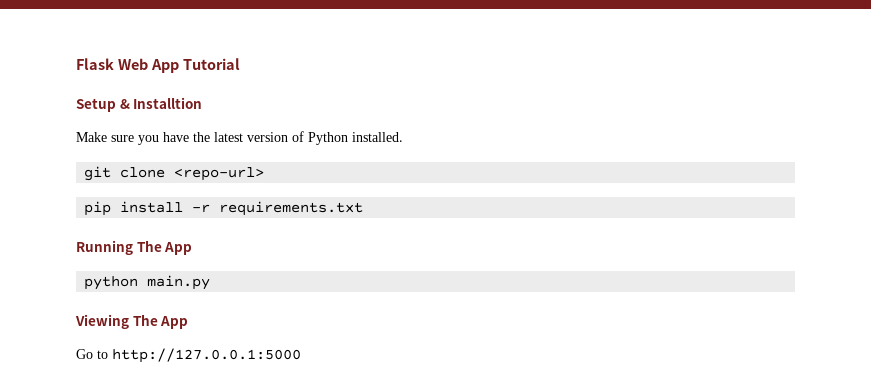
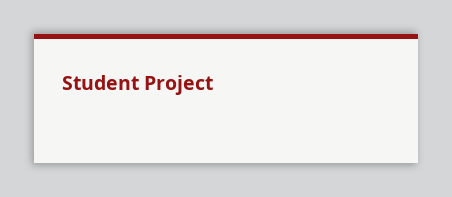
[76,58,240,73] [76,97,203,112] [76,131,403,145] [84,166,265,181] [84,201,364,216] [76,240,193,255] [84,275,211,290] [75,314,189,329] [76,348,301,363] Flask Web App Tutorial // Setup & Installtion // Make sure you have the latest version of Python installed. // git clone <repo-url> // pip install -r requirements.txt // Running The App // python main.py // Viewing The App // Go to http://127.0.0.1:5000 -> [62,75,214,95] Student Project

